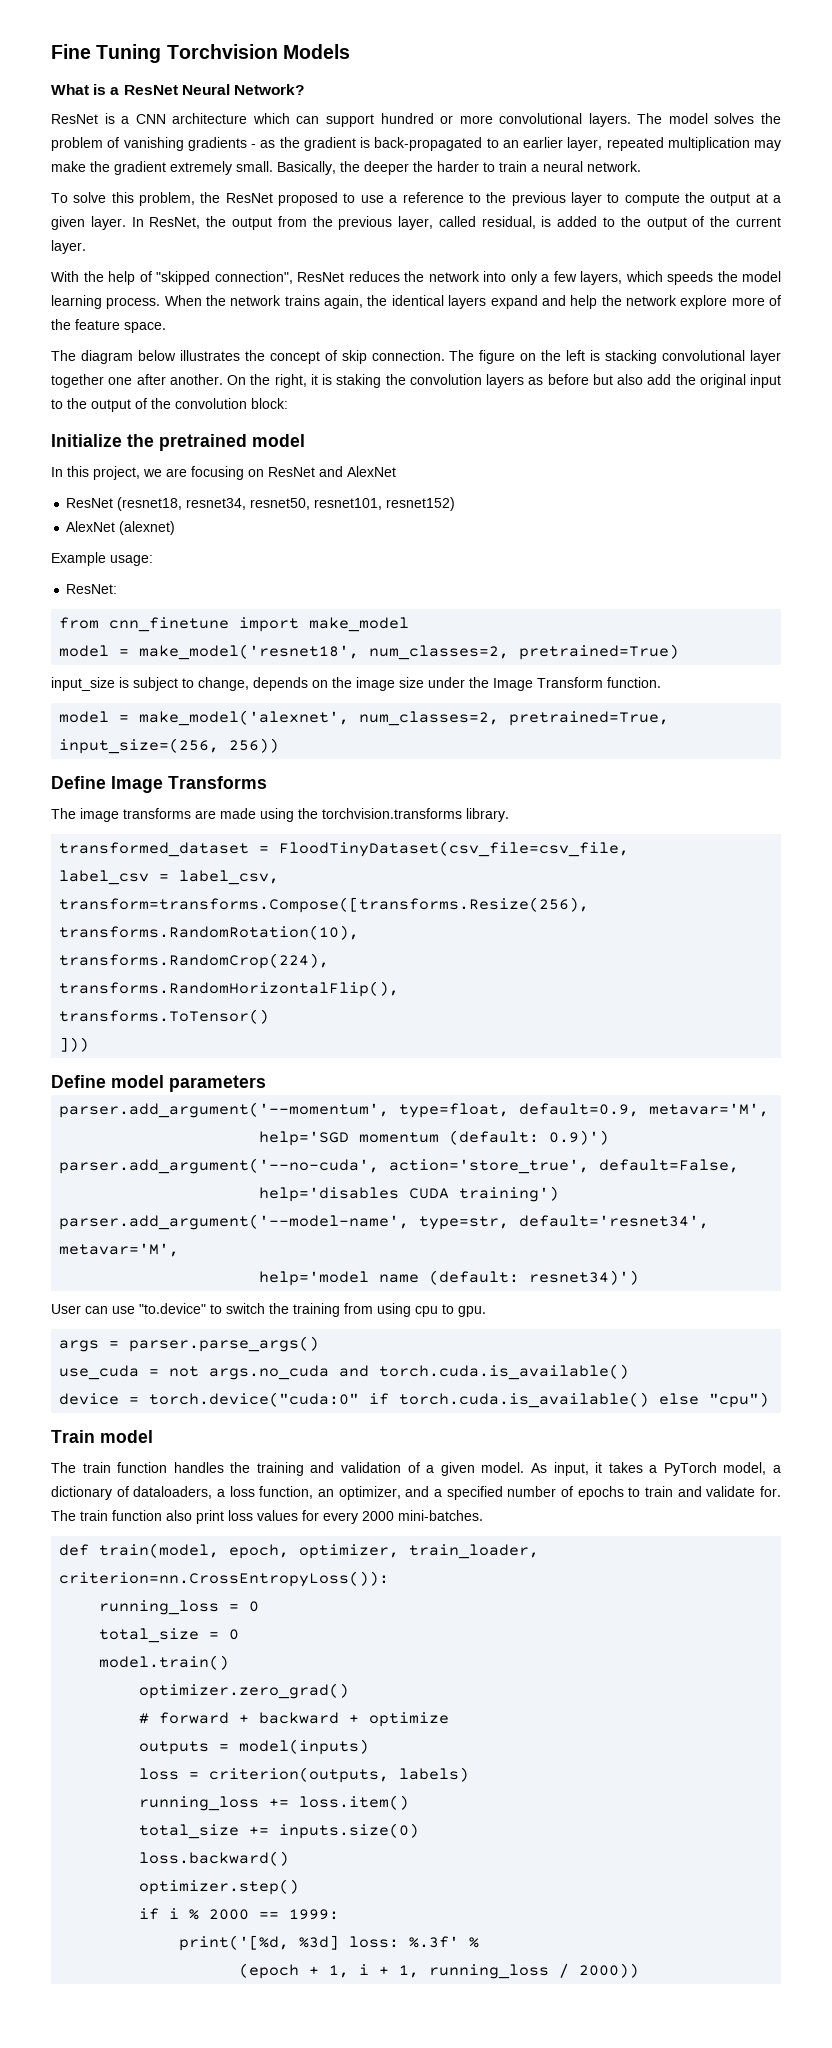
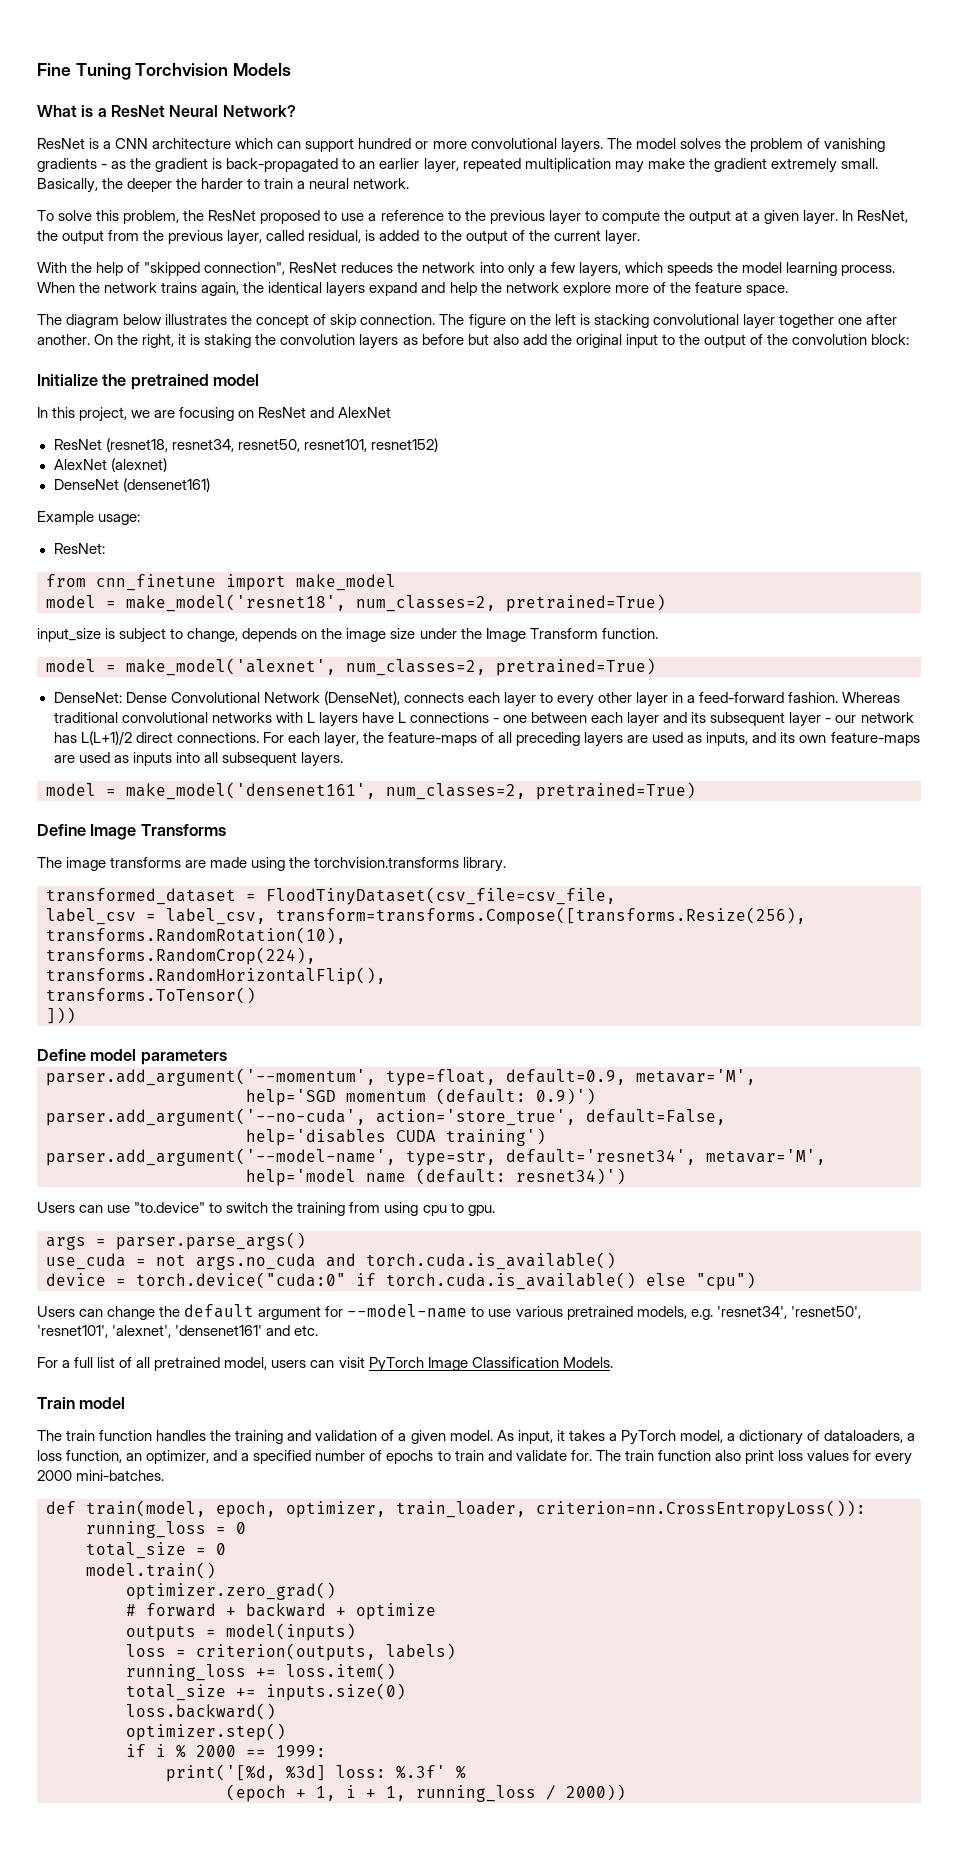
(176, 528) none -> [53,478,210,492] // DenseNet (densenet161)
[509,711,670,726] [59,738,280,754] pretrained=True, input_size=(256, 256)) -> [496,658,656,676] [53,691,901,707] [53,712,914,727] [53,731,920,747] [53,752,343,767] [46,782,696,800] pretrained=True) // DenseNet: Dense Convolutional Network (DenseNet), connects each layer to every other layer in a feed-forward fashion. Whereas traditional convolutional networks with L layers have L connections - one between each layer and its subsequent layer - our network has L(L+1)/2 direct connections. For each layer, the feature-maps of all preceding layers are used as inputs, and its own feature-maps are used as inputs into all subsequent layers. // model = make_model('densenet161', num_classes=2, pretrained=True)
[51,1304,81,1314] User -> [37,1202,75,1213] Users
(770, 1400) none -> [37,1304,861,1320] [37,1325,319,1338] [37,1357,613,1372] // Users can change the default argument for --model-name to use various pretrained models, e.g. 'resnet34', 'resnet50', 'resnet101', 'alexnet', 'densenet161' and etc. // For a full list of all pretrained model, users can visit PyTorch Image Classification Models.

